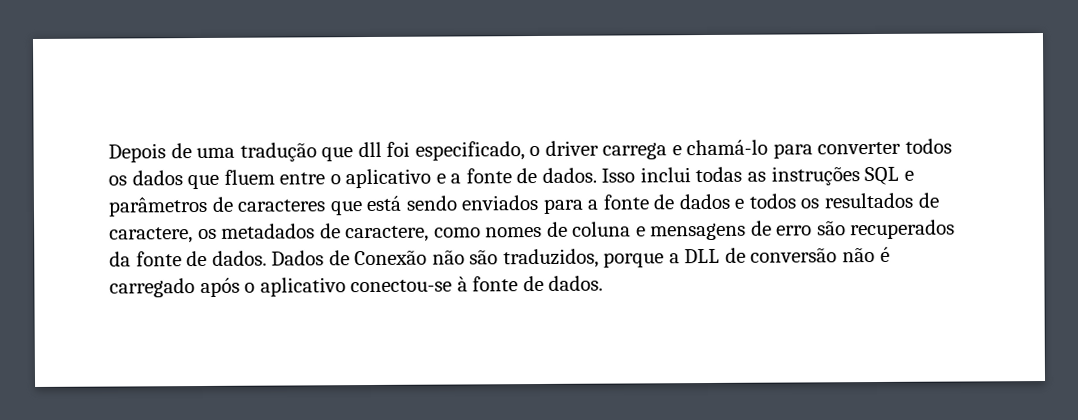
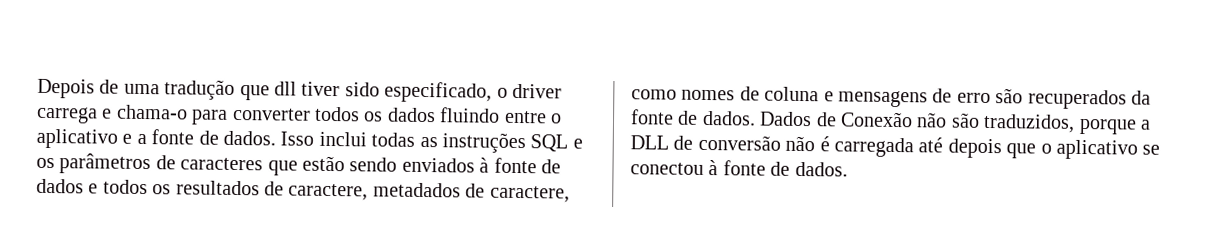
[386,141,411,157] foi -> [301,81,380,97] tiver sido
[686,139,769,156] chamá-lo -> [116,104,188,120] chama-o
[187,169,275,190] que fluem -> [439,107,501,123] fluindo
(914, 175) none -> [36,157,55,169] os
[366,195,403,212] está -> [302,155,345,172] estão
[542,198,599,214] para a -> [479,157,490,173] à
[197,228,217,240] os -> (369, 192) none
[109,277,453,298] carregado após o aplicativo conectou-se -> [834,137,1161,160] [630,162,704,175] carregada até depois que o aplicativo se conectou

